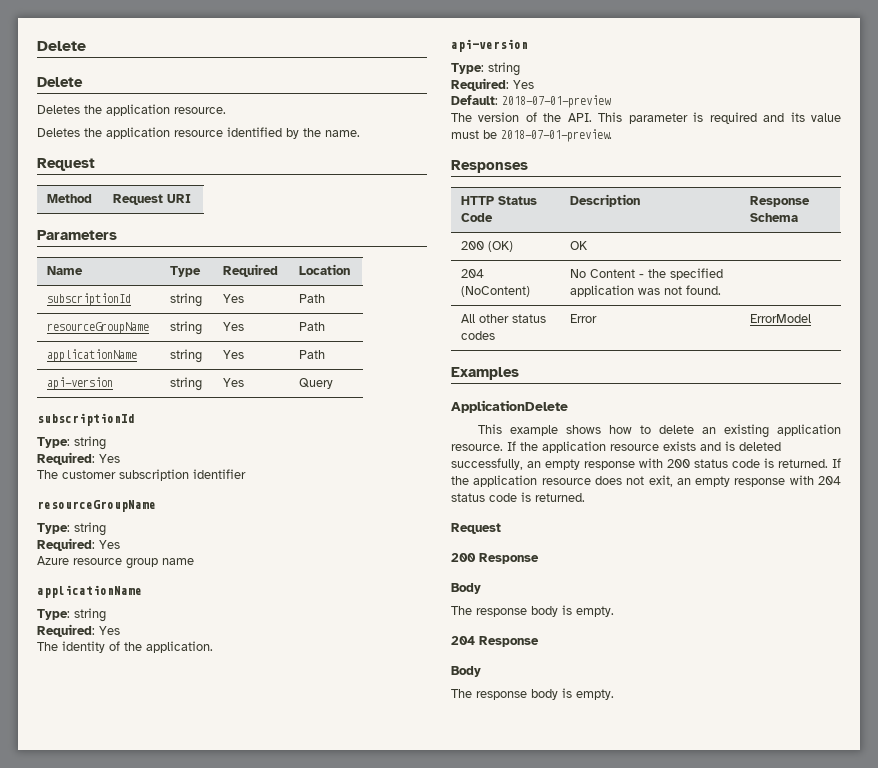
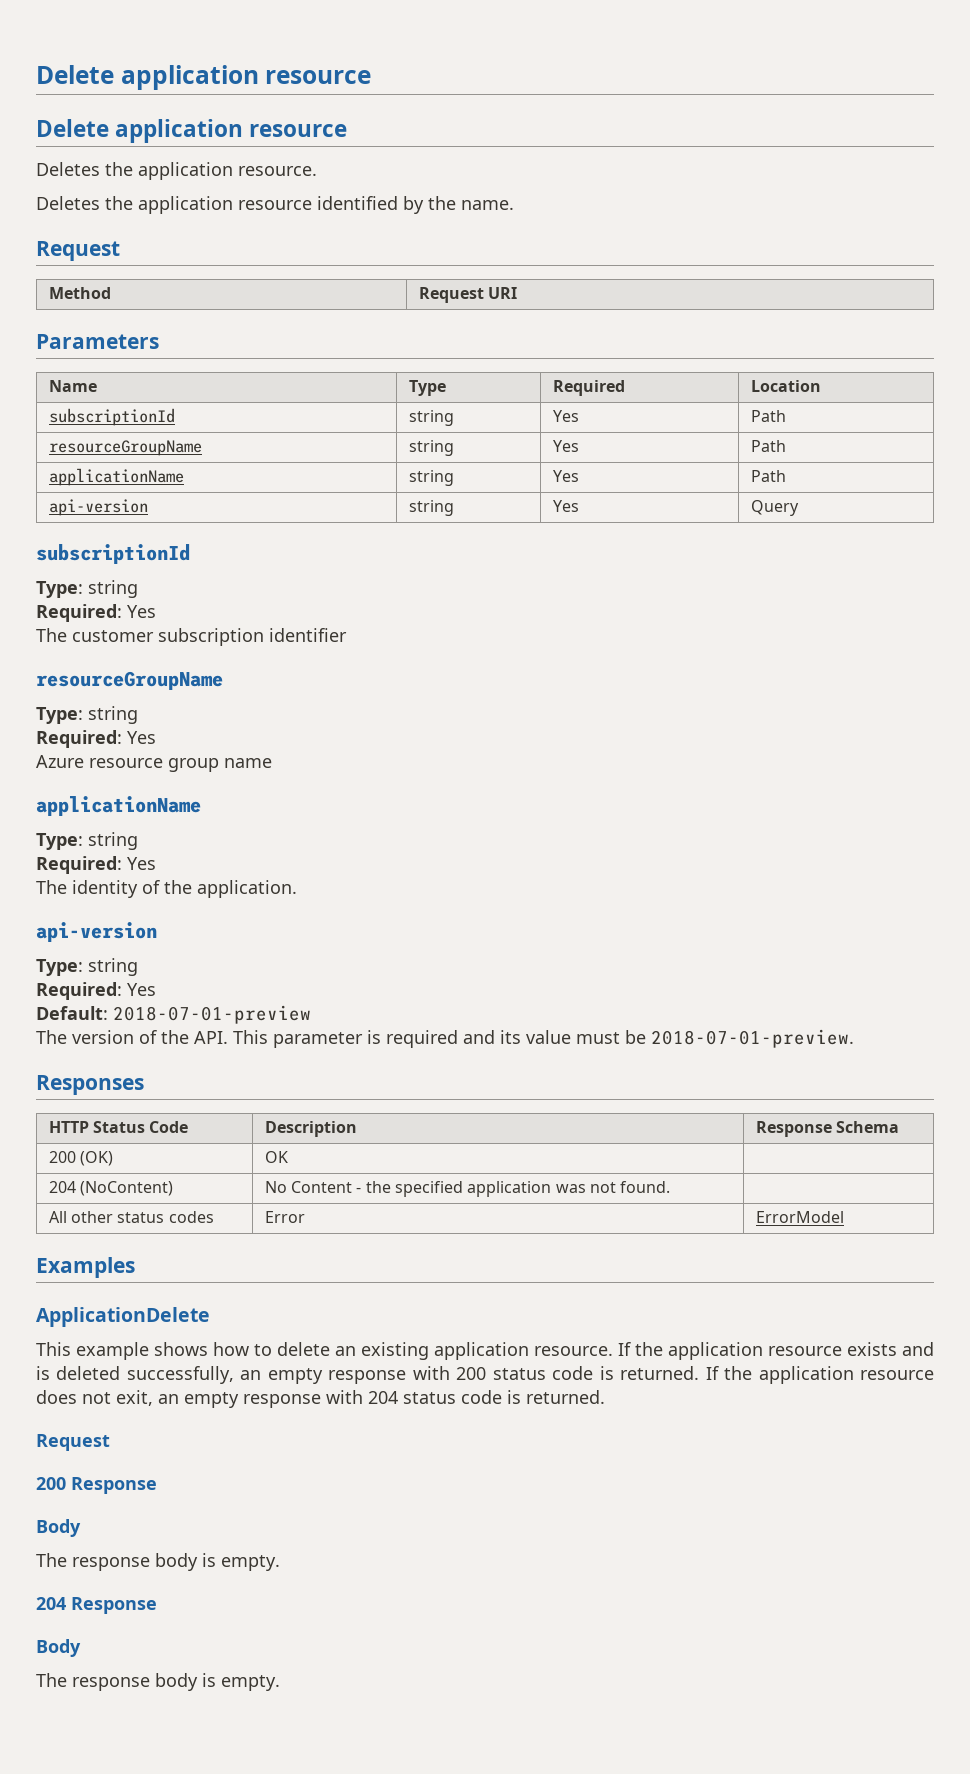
[37,41,86,51] [37,77,83,87] Delete // Delete -> [36,65,372,90] [36,119,348,143] Delete application resource // Delete application resource

